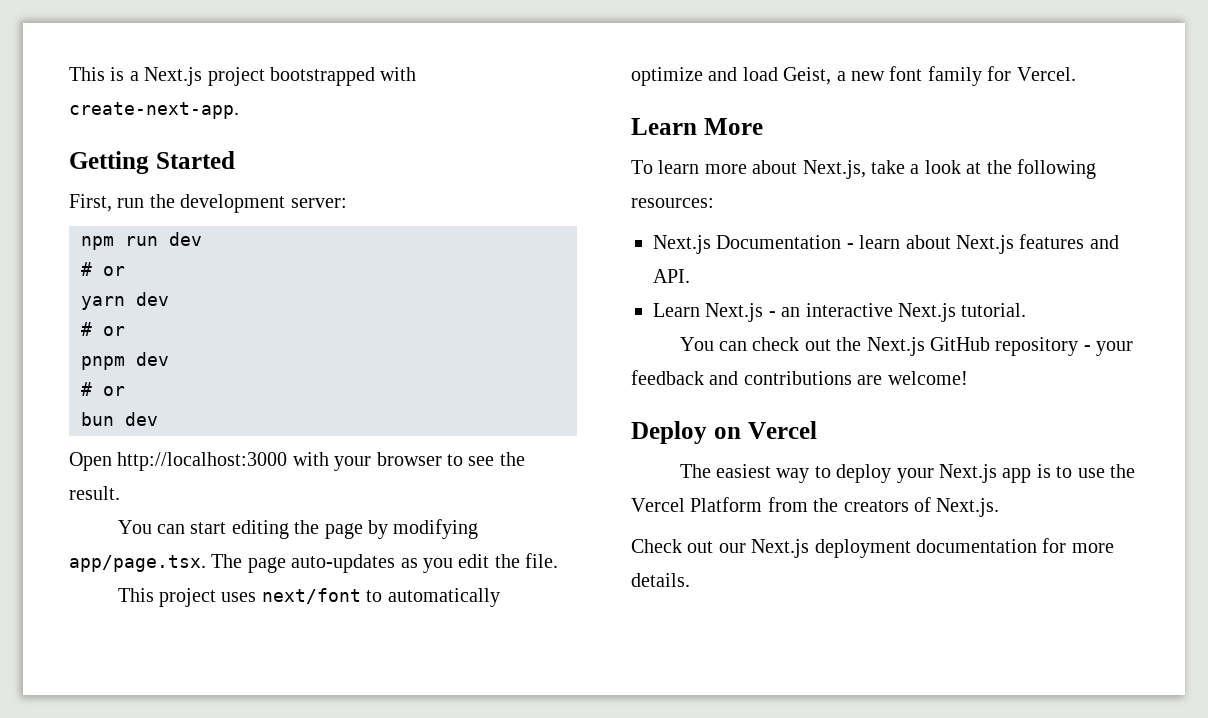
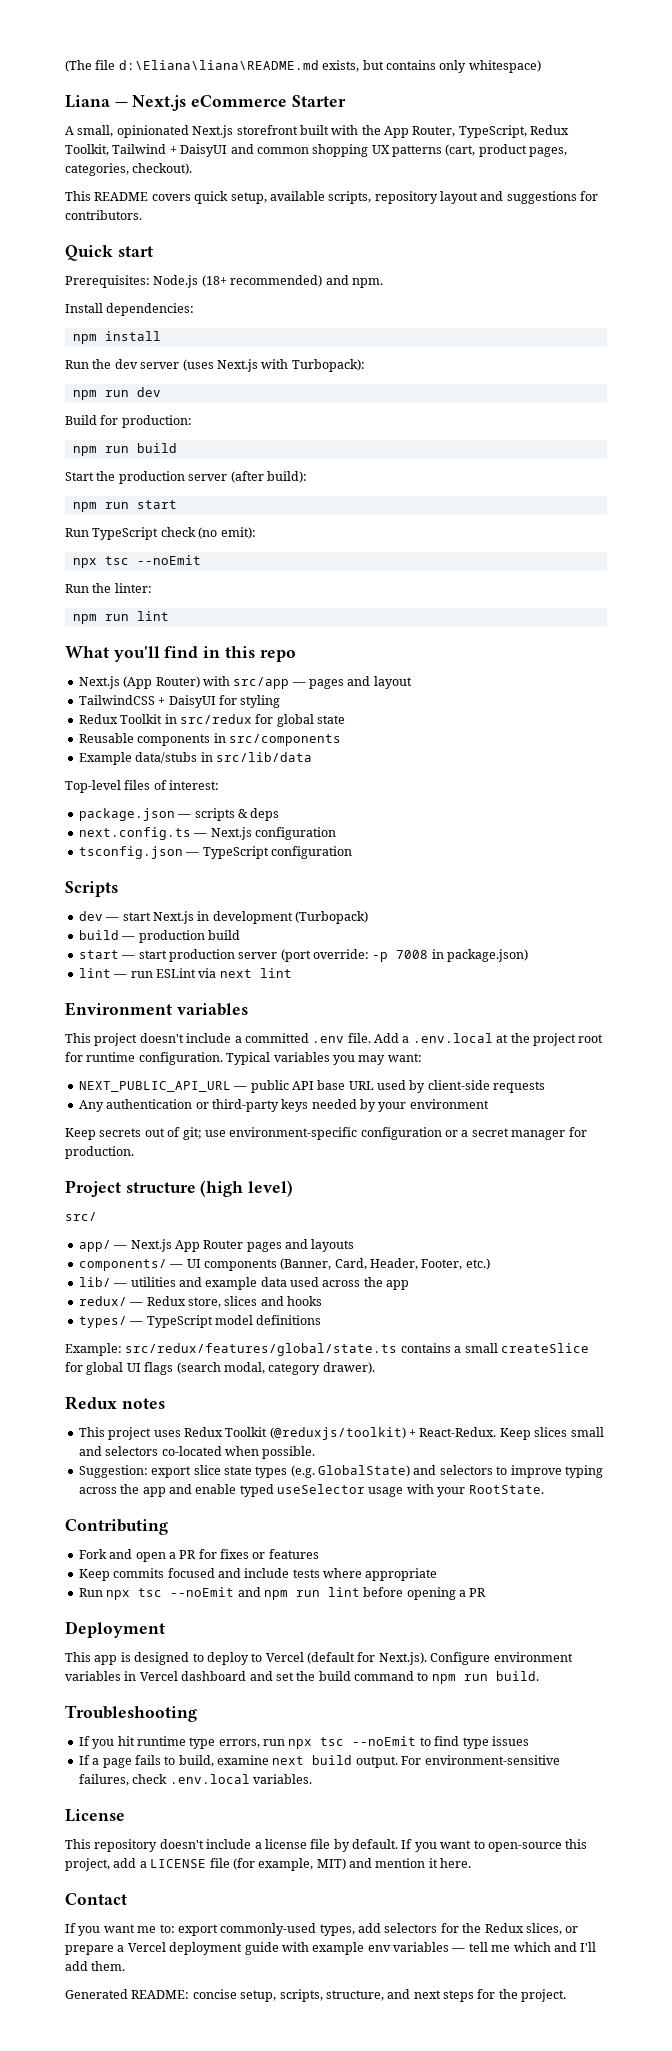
[69,67,417,86] [69,102,239,119] [69,151,235,174] [69,194,347,213] [81,232,202,250] [81,262,125,276] [81,292,169,310] [81,322,125,336] [81,352,169,370] [81,382,125,396] [81,412,158,426] [69,452,525,471] [69,486,120,500] [117,519,479,539] [69,553,559,573] [117,588,500,607] [631,66,1076,86] [631,118,763,135] [631,159,1096,179] [631,198,714,208] [653,234,1119,254] [653,269,690,283] [653,303,1027,322] [679,337,1134,356] [631,370,968,385] [631,421,817,444] [679,464,1136,483] [631,497,1000,517] [631,538,1114,558] [631,573,690,587] This is a Next.js project bootstrapped with create-next-app. // Getting Started // First, run the development server: // npm run dev // # or // yarn dev // # or // pnpm dev // # or // bun dev // Open http://localhost:3000 with your browser to see the result. // You can start editing the page by modifying app/page.tsx. The page auto-updates as you edit the file. // This project uses next/font to automatically optimize and load Geist, a new font family for Vercel. // Learn More // To learn more about Next.js, take a look at the following resources: // Next.js Documentation - learn about Next.js features and API. // Learn Next.js - an interactive Next.js tutorial. // You can check out the Next.js GitHub repository - your feedback and contributions are welcome! // Deploy on Vercel // The easiest way to deploy your Next.js app is to use the Vercel Platform from the creators of Next.js. // Check out our Next.js deployment documentation for more details. -> [65,60,541,73] [65,95,346,111] [65,125,570,138] [65,144,568,157] [65,163,193,176] [65,191,599,204] [65,210,142,220] [65,245,153,261] [65,275,383,288] [65,303,195,316] [72,331,161,344] [65,359,365,372] [72,387,161,400] [65,415,192,428] [72,443,177,456] [65,471,307,484] [72,500,177,512] [65,527,256,540] [72,555,201,568] [65,583,152,593] [72,611,169,624] [65,646,296,662] [78,676,412,689] [78,695,281,708] [78,714,345,727] [78,733,341,746] [78,752,312,765] [65,780,220,793] [78,808,280,821] [78,827,336,840] [78,846,352,859] [65,881,118,897] [78,911,368,924] [78,930,240,943] [78,949,529,962] [78,968,292,978] [65,1002,248,1016] [65,1033,604,1046] [65,1052,422,1065] [78,1080,546,1093] [78,1099,489,1112] [65,1127,587,1140] [65,1146,134,1159] [65,1180,294,1197] [65,1212,97,1221] [78,1239,355,1252] [78,1258,490,1271] [78,1277,410,1290] [78,1296,322,1308] [78,1315,322,1328] [65,1343,589,1356] [65,1362,375,1375] [65,1396,165,1410] [78,1427,604,1440] [78,1446,316,1459] [78,1465,603,1478] [78,1484,544,1497] [65,1519,168,1535] [78,1549,319,1562] [78,1568,438,1581] [78,1587,487,1600] [65,1621,165,1638] [65,1652,573,1665] [65,1671,539,1684] [65,1705,197,1722] [78,1736,529,1749] [78,1755,560,1768] [78,1774,312,1786] [65,1809,125,1822] [65,1839,588,1852] [65,1858,472,1871] [65,1893,127,1905] [65,1923,579,1936] [65,1942,597,1955] [65,1961,126,1971] [65,1989,567,2002] (The file d:\Eliana\liana\README.md exists, but contains only whitespace) // Liana — Next.js eCommerce Starter // A small, opinionated Next.js storefront built with the App Router, TypeScript, Redux Toolkit, Tailwind + DaisyUI and common shopping UX patterns (cart, product pages, categories, checkout). // This README covers quick setup, available scripts, repository layout and suggestions for contributors. // Quick start // Prerequisites: Node.js (18+ recommended) and npm. // Install dependencies: // npm install // Run the dev server (uses Next.js with Turbopack): // npm run dev // Build for production: // npm run build // Start the production server (after build): // npm run start // Run TypeScript check (no emit): // npx tsc --noEmit // Run the linter: // npm run lint // What you'll find in this repo // Next.js (App Router) with src/app — pages and layout // TailwindCSS + DaisyUI for styling // Redux Toolkit in src/redux for global state // Reusable components in src/components // Example data/stubs in src/lib/data // Top-level files of interest: // package.json — scripts & deps // next.config.ts — Next.js configuration // tsconfig.json — TypeScript configuration // Scripts // dev — start Next.js in development (Turbopack) // build — production build // start — start production server (port override: -p 7008 in package.json) // lint — run ESLint via next lint // Environment variables // This project doesn't include a committed .env file. Add a .env.local at the project root for runtime configuration. Typical variables you may want: // NEXT_PUBLIC_API_URL — public API base URL used by client-side requests // Any authentication or third-party keys needed by your environment // Keep secrets out of git; use environment-specific configuration or a secret manager for production. // Project structure (high level) // src/ // app/ — Next.js App Router pages and layouts // components/ — UI components (Banner, Card, Header, Footer, etc.) // lib/ — utilities and example data used across the app // redux/ — Redux store, slices and hooks // types/ — TypeScript model definitions // Example: src/redux/features/global/state.ts contains a small createSlice for global UI flags (search modal, category drawer). // Redux notes // This project uses Redux Toolkit (@reduxjs/toolkit) + React-Redux. Keep slices small and selectors co-located when possible. // Suggestion: export slice state types (e.g. GlobalState) and selectors to improve typing across the app and enable typed useSelector usage with your RootState. // Contributing // Fork and open a PR for fixes or features // Keep commits focused and include tests where appropriate // Run npx tsc --noEmit and npm run lint before opening a PR // Deployment // This app is designed to deploy to Vercel (default for Next.js). Configure environment variables in Vercel dashboard and set the build command to npm run build. // Troubleshooting // If you hit runtime type errors, run npx tsc --noEmit to find type issues // If a page fails to build, examine next build output. For environment-sensitive failures, check .env.local variables. // License // This repository doesn't include a license file by default. If you want to open-source this project, add a LICENSE file (for example, MIT) and mention it here. // Contact // If you want me to: export commonly-used types, add selectors for the Redux slices, or prepare a Vercel deployment guide with example env variables — tell me which and I'll add them. // Generated README: concise setup, scripts, structure, and next steps for the project.

